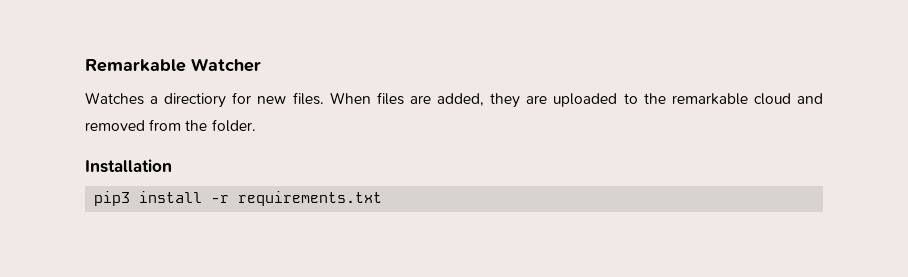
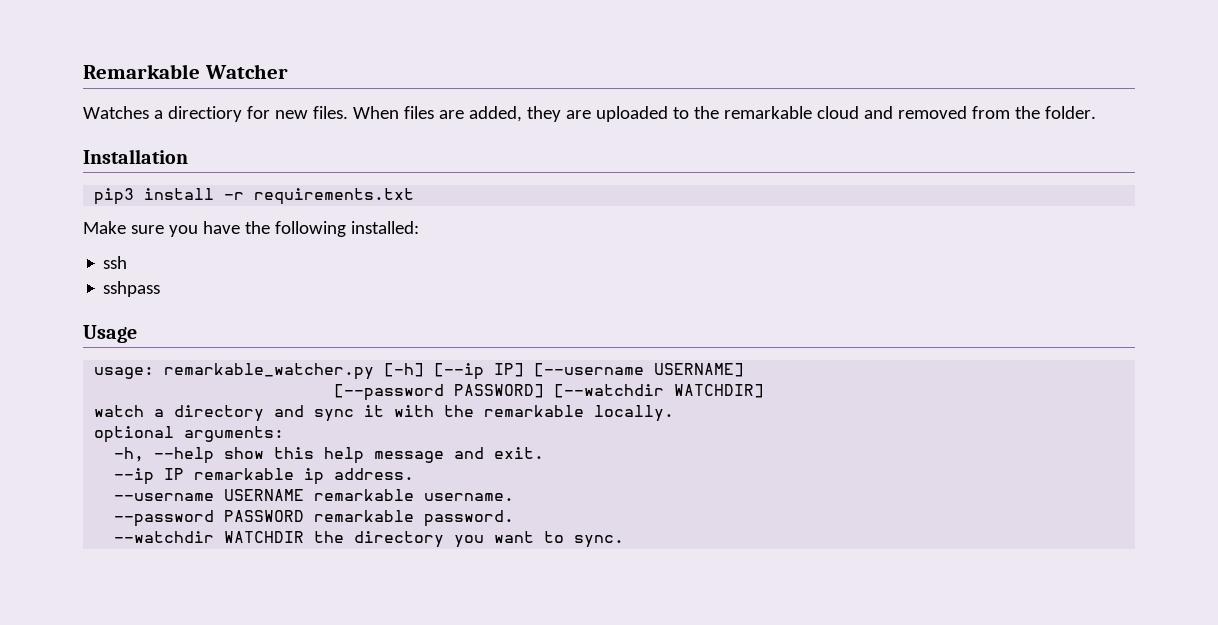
(383, 198) none -> [83,221,419,237] [103,256,128,269] [103,281,161,297] [83,325,137,343] [94,363,745,380] [334,384,765,401] [94,405,675,422] [94,426,285,443] [114,447,545,464] [114,468,415,485] [114,489,515,501] [114,510,515,527] [114,531,625,548] // Make sure you have the following installed: // ssh // sshpass // Usage // usage: remarkable_watcher.py [-h] [--ip IP] [--username USERNAME] // [--password PASSWORD] [--watchdir WATCHDIR] // watch a directory and sync it with the remarkable locally. // optional arguments: // -h, --help show this help message and exit. // --ip IP remarkable ip address. // --username USERNAME remarkable username. // --password PASSWORD remarkable password. // --watchdir WATCHDIR the directory you want to sync.

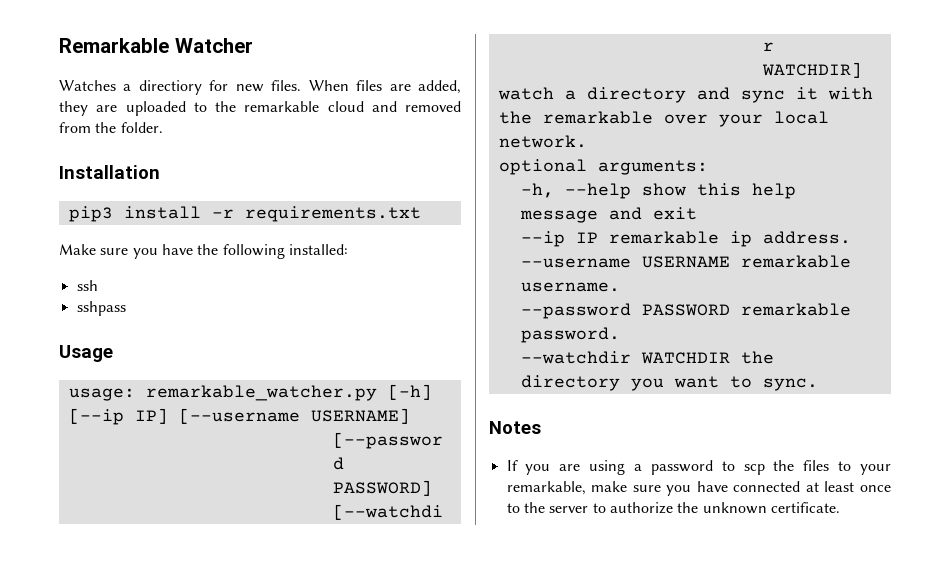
[594,405,675,422] locally. -> [663,111,829,127] [498,135,587,148] over your local network.
[494,447,545,459] exit. -> [652,207,697,220] exit
(625, 541) none -> [489,421,541,434] [506,460,891,475] [506,481,891,496] [506,502,840,514] // Notes // If you are using a password to scp the files to your remarkable, make sure you have connected at least once to the server to authorize the unknown certificate.

